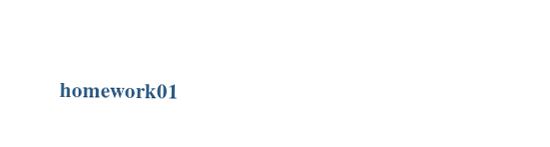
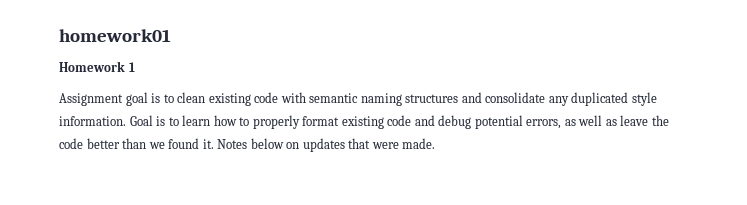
(179, 90) none -> [59,61,135,72] [59,92,657,106] [59,115,669,129] [59,138,436,152] // Homework 1 // Assignment goal is to clean existing code with semantic naming structures and consolidate any duplicated style information. Goal is to learn how to properly format existing code and debug potential errors, as well as leave the code better than we found it. Notes below on updates that were made.

